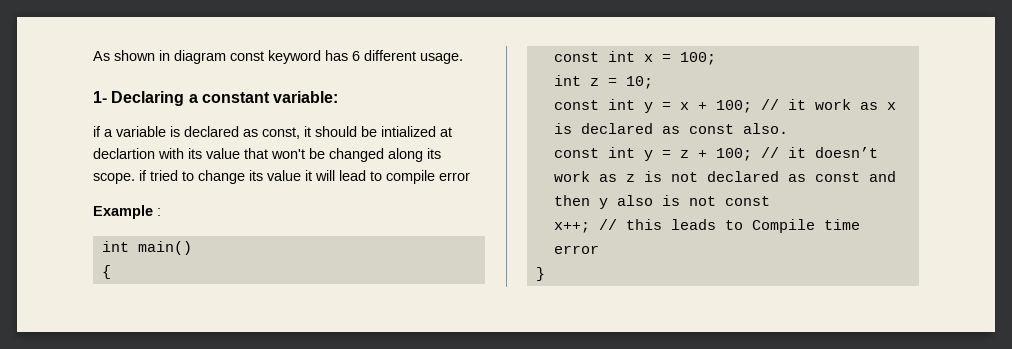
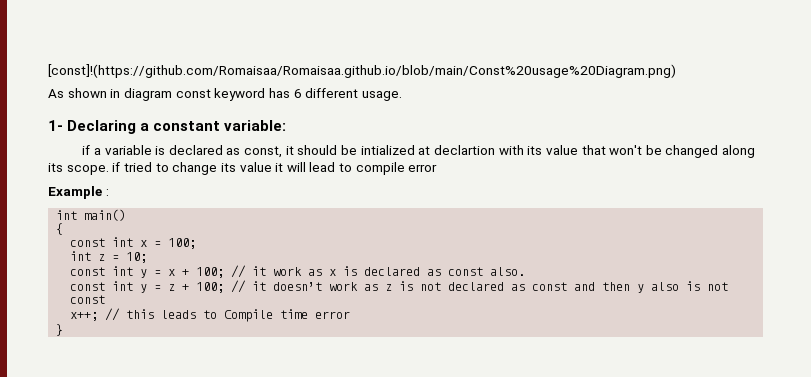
(93, 56) none -> [48,64,676,78] [const]!(https://github.com/Romaisaa/Romaisaa.github.io/blob/main/Const%20usage%20Diagram.png) //

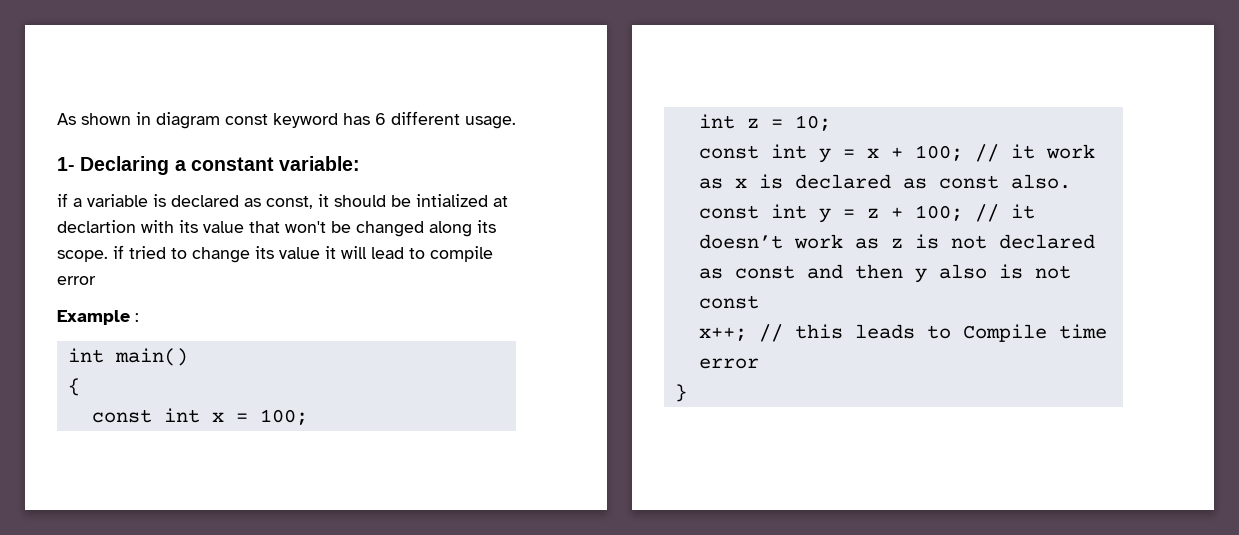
[48,64,676,78] [const]!(https://github.com/Romaisaa/Romaisaa.github.io/blob/main/Const%20usage%20Diagram.png) // -> (57, 119) none

